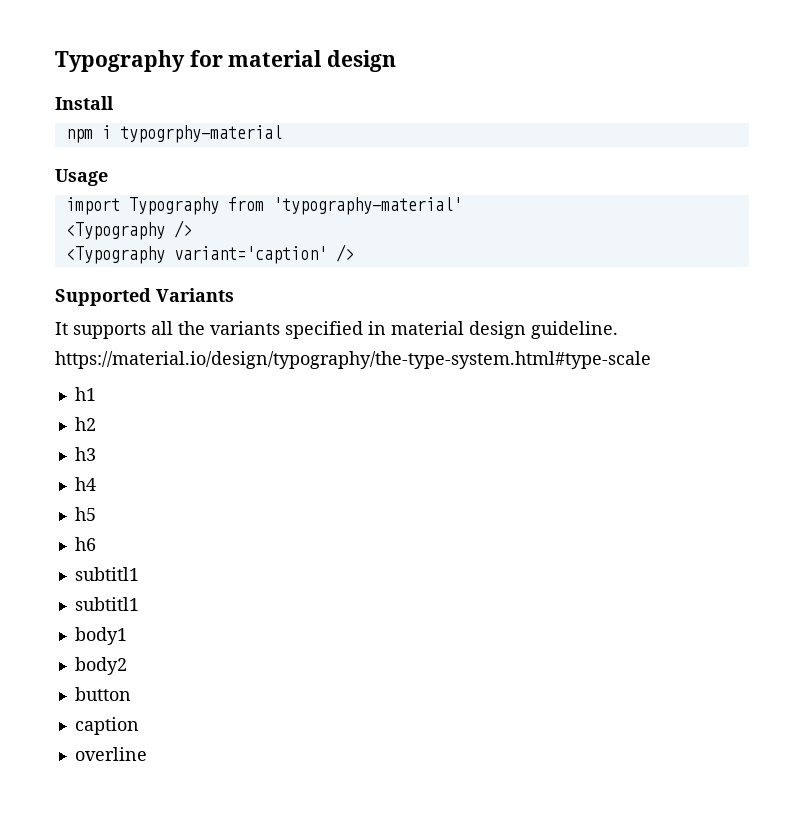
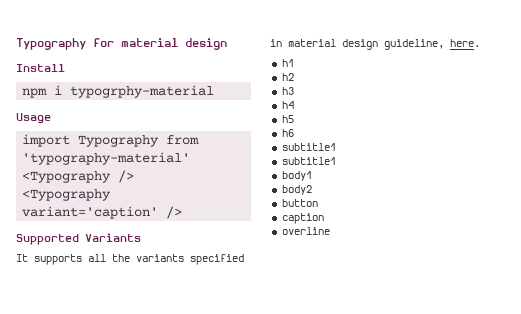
[531,321,618,339] [55,351,651,369] guideline. https://material.io/design/typography/the-type-system.html#type-scale -> [384,39,480,50] guideline, here.
[74,567,139,581] [74,597,139,611] subtitl1 // subtitl1 -> [281,143,336,151] [281,157,336,165] subtitle1 // subtitle1

